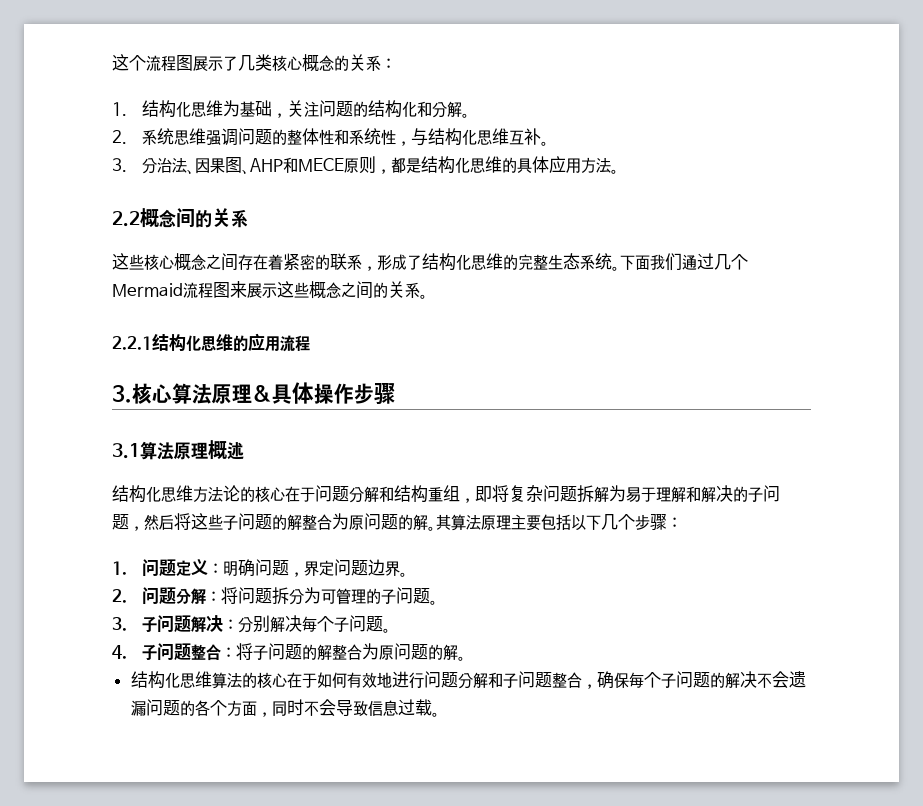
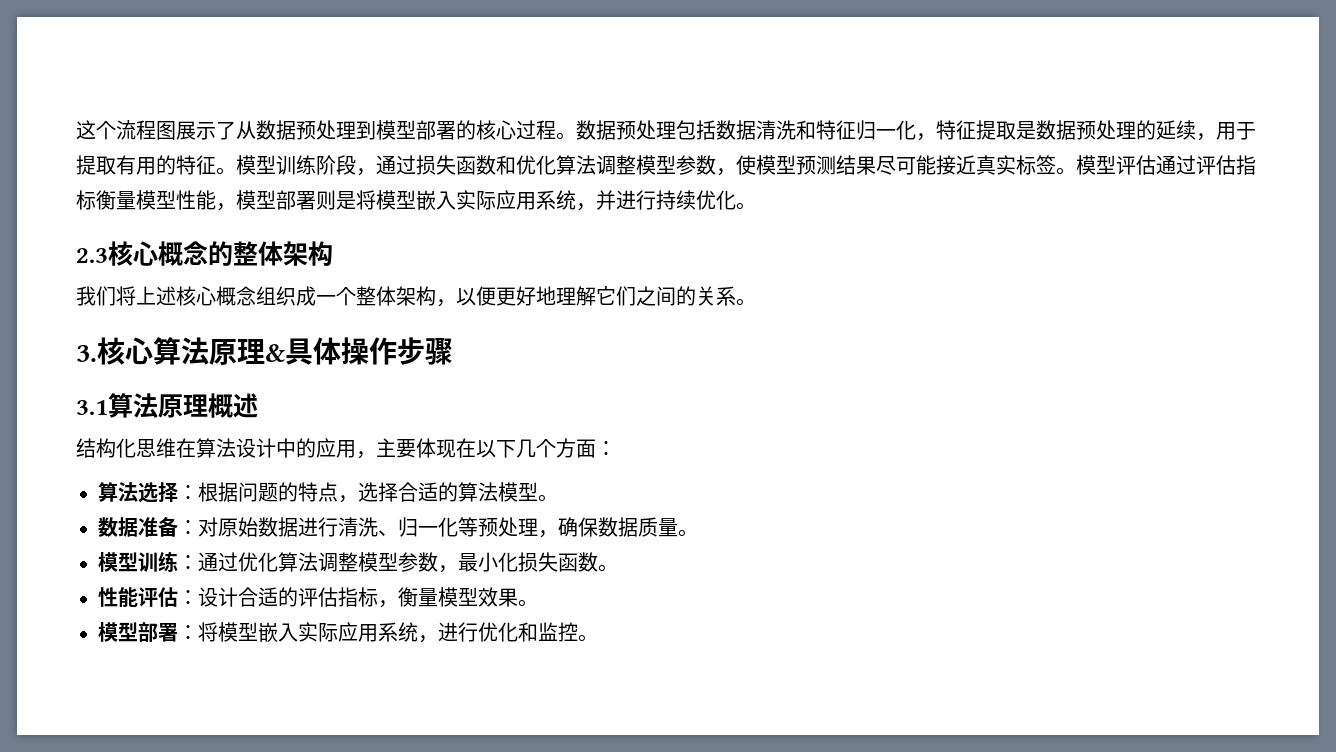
[238,54,396,72] [112,100,471,118] [112,128,550,146] [112,156,620,175] [112,208,248,228] [112,253,748,271] [112,281,428,299] [112,333,310,352] 几类核心概念的关系： // 1.结构化思维为基础，关注问题的结构化和分解。 // 2.系统思维强调问题的整体性和系统性，与结构化思维互补。 // 3.分治法、因果图、AHP和MECE原则，都是结构化思维的具体应用方法。 // 2.2概念间的关系 // 这些核心概念之间存在着紧密的联系，形成了结构化思维的完整生态系统。下面我们通过几个Mermaid流程图来展示这些概念之间的关系。 // 2.2.1结构化思维的应用流程 -> [236,120,1256,141] [76,155,1256,176] [76,190,756,211] [76,241,333,266] [76,286,756,307] 从数据预处理到模型部署的核心过程。数据预处理包括数据清洗和特征归一化，特征提取是数据预处理的延续，用于提取有用的特征。模型训练阶段，通过损失函数和优化算法调整模型参数，使模型预测结果尽可能接近真实标签。模型评估通过评估指标衡量模型性能，模型部署则是将模型嵌入实际应用系统，并进行持续优化。 // 2.3核心概念的整体架构 // 我们将上述核心概念组织成一个整体架构，以便更好地理解它们之间的关系。
[193,485,780,503] [112,513,571,531] 方法论的核心在于问题分解和结构重组，即将复杂问题拆解为易于理解和解决的子问题，然后将这些子问题的解整合为原问题的解。其算法原理主要包括 -> [176,438,476,459] 在算法设计中的应用，主要体现在
[635,513,682,531] [112,559,409,577] [112,587,439,605] [112,615,392,633] [112,643,467,661] [130,671,806,689] [130,699,432,717] 步骤： // 1.问题定义：明确问题，界定问题边界。 // 2.问题分解：将问题拆分为可管理的子问题。 // 3.子问题解决：分别解决每个子问题。 // 4.子问题整合：将子问题的解整合为原问题的解。 // 结构化思维算法的核心在于如何有效地进行问题分解和子问题整合，确保每个子问题的解决不会遗漏问题的各个方面，同时不会导致信息过载 -> [556,438,616,458] [98,482,558,503] [98,517,698,538] [98,551,618,573] [98,587,538,608] [98,622,578,643] 方面： // 算法选择：根据问题的特点，选择合适的算法模型。 // 数据准备：对原始数据进行清洗、归一化等预处理，确保数据质量。 // 模型训练：通过优化算法调整模型参数，最小化损失函数。 // 性能评估：设计合适的评估指标，衡量模型效果。 // 模型部署：将模型嵌入实际应用系统，进行优化和监控

